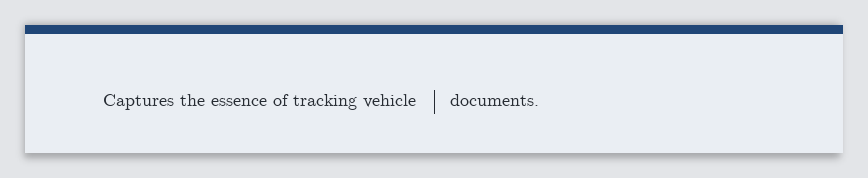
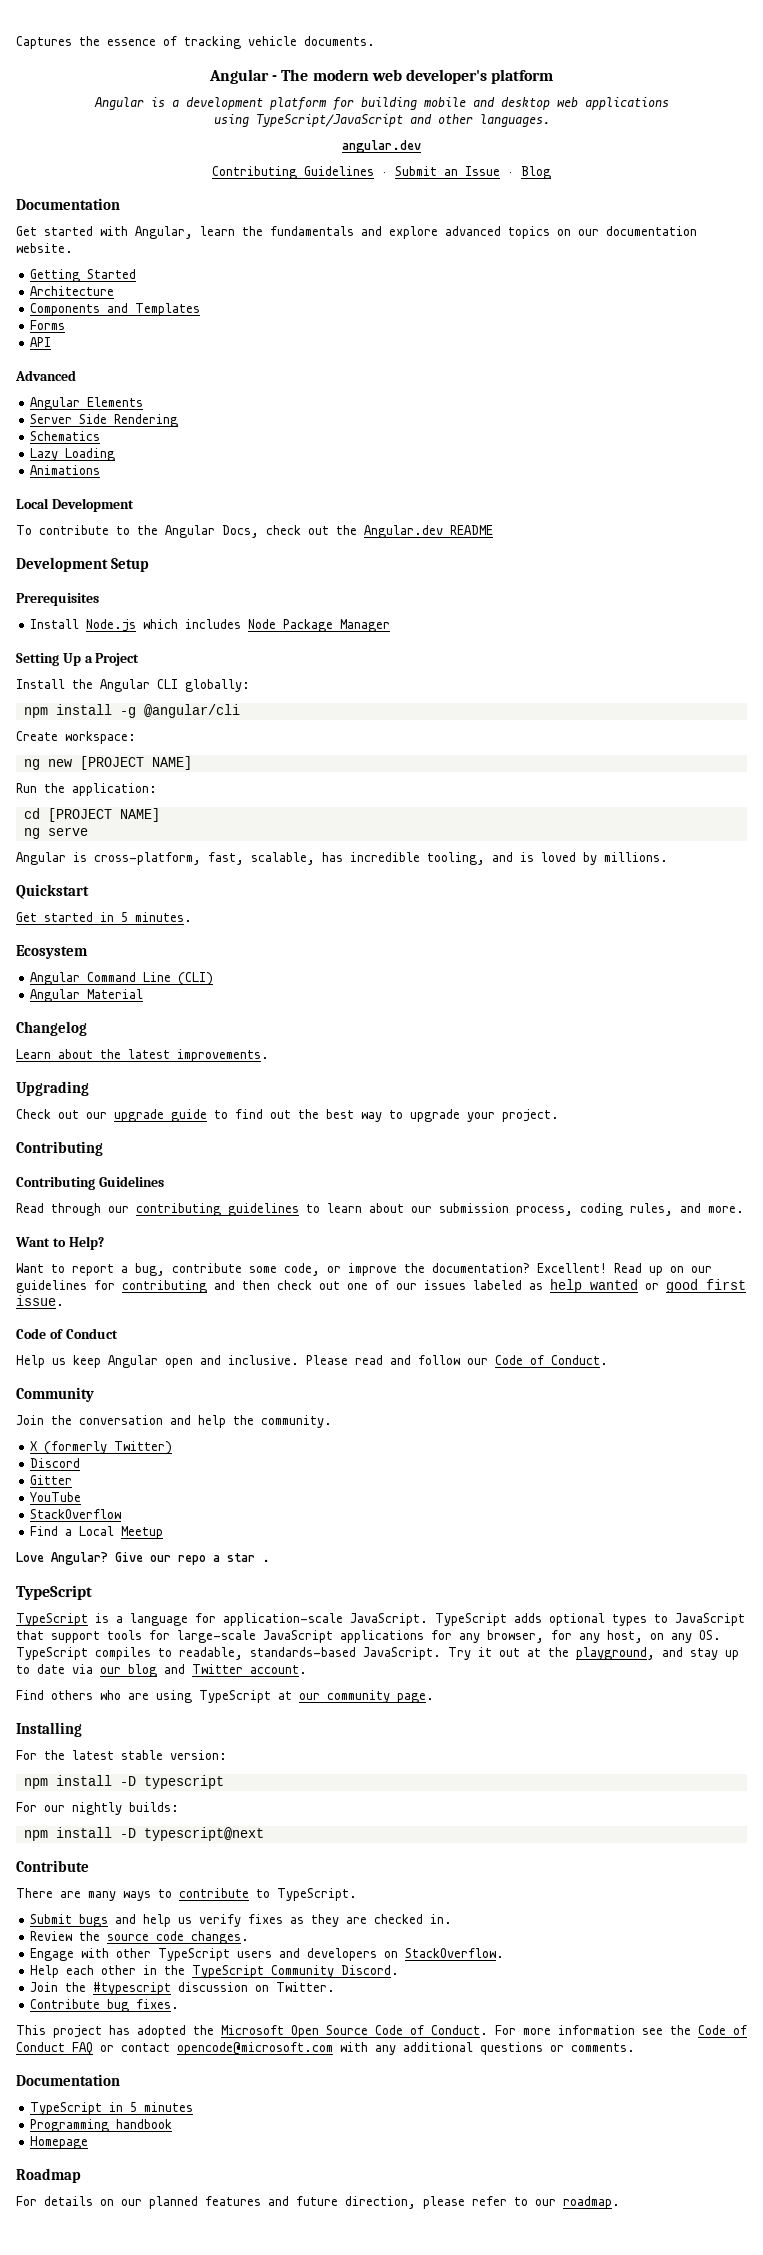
(539, 100) none -> [208,69,554,84] [93,97,669,111] [213,114,550,127] [342,140,421,153] [212,166,551,179] [16,198,120,210] [16,226,697,239] [16,243,73,253] [30,269,137,282] [30,286,115,296] [30,303,201,316] [30,320,66,330] [30,337,52,347] [15,370,76,381] [30,397,144,410] [30,414,179,427] [30,431,101,441] [30,448,116,461] [30,465,101,475] [16,498,134,512] [16,525,493,538] [16,557,149,572] [16,593,99,606] [30,619,391,632] [16,653,140,666] [16,679,250,692] [23,704,240,718] [16,731,136,744] [23,756,192,770] [16,783,157,796] [23,808,160,822] [23,827,88,839] [16,852,668,865] [16,884,89,899] [16,912,192,922] [16,945,88,959] [30,972,214,986] [30,989,144,1002] [16,1021,87,1036] [16,1049,269,1062] [16,1081,89,1096] [16,1109,559,1122] [16,1141,103,1156] [16,1176,164,1190] [16,1203,744,1216] [15,1236,104,1250] [16,1263,712,1276] [16,1279,746,1293] [16,1295,64,1306] [16,1328,118,1339] [16,1355,608,1368] [16,1387,94,1402] [16,1415,332,1428] [30,1441,173,1455] [30,1458,81,1468] [30,1475,73,1485] [30,1492,82,1502] [30,1509,122,1519] [30,1526,164,1539] [16,1552,270,1565] [16,1585,92,1600] [16,1613,745,1626] [16,1630,721,1643] [16,1647,739,1660] [16,1664,307,1677] [16,1690,434,1703] [16,1722,82,1737] [16,1750,227,1760] [23,1775,224,1789] [16,1802,179,1815] [23,1827,264,1841] [16,1860,89,1872] [16,1888,357,1901] [30,1914,453,1927] [30,1931,250,1944] [30,1948,505,1961] [30,1965,400,1978] [30,1982,336,1995] [30,1999,180,2012] [16,2025,747,2038] [16,2042,635,2056] [16,2074,120,2086] [30,2102,194,2115] [30,2119,173,2132] [30,2136,89,2149] [16,2168,81,2183] [16,2196,620,2209] // Angular - The modern web developer's platform // Angular is a development platform for building mobile and desktop web applications // using TypeScript/JavaScript and other languages. // angular.dev // Contributing Guidelines · Submit an Issue · Blog // Documentation // Get started with Angular, learn the fundamentals and explore advanced topics on our documentation website. // Getting Started // Architecture // Components and Templates // Forms // API // Advanced // Angular Elements // Server Side Rendering // Schematics // Lazy Loading // Animations // Local Development // To contribute to the Angular Docs, check out the Angular.dev README // Development Setup // Prerequisites // Install Node.js which includes Node Package Manager // Setting Up a Project // Install the Angular CLI globally: // npm install -g @angular/cli // Create workspace: // ng new [PROJECT NAME] // Run the application: // cd [PROJECT NAME] // ng serve // Angular is cross-platform, fast, scalable, has incredible tooling, and is loved by millions. // Quickstart // Get started in 5 minutes. // Ecosystem // Angular Command Line (CLI) // Angular Material // Changelog // Learn about the latest improvements. // Upgrading // Check out our upgrade guide to find out the best way to upgrade your project. // Contributing // Contributing Guidelines // Read through our contributing guidelines to learn about our submission process, coding rules, and more. // Want to Help? // Want to report a bug, contribute some code, or improve the documentation? Excellent! Read up on our guidelines for contributing and then check out one of our issues labeled as help wanted or good first issue. // Code of Conduct // Help us keep Angular open and inclusive. Please read and follow our Code of Conduct. // Community // Join the conversation and help the community. // X (formerly Twitter) // Discord // Gitter // YouTube // StackOverflow // Find a Local Meetup // Love Angular? Give our repo a star . // TypeScript // TypeScript is a language for application-scale JavaScript. TypeScript adds optional types to JavaScript that support tools for large-scale JavaScript applications for any browser, for any host, on any OS. TypeScript compiles to readable, standards-based JavaScript. Try it out at the playground, and stay up to date via our blog and Twitter account. // Find others who are using TypeScript at our community page. // Installing // For the latest stable version: // npm install -D typescript // For our nightly builds: // npm install -D typescript@next // Contribute // There are many ways to contribute to TypeScript. // Submit bugs and help us verify fixes as they are checked in. // Review the source code changes. // Engage with other TypeScript users and developers on StackOverflow. // Help each other in the TypeScript Community Discord. // Join the #typescript discussion on Twitter. // Contribute bug fixes. // This project has adopted the Microsoft Open Source Code of Conduct. For more information see the Code of Conduct FAQ or contact opencode@microsoft.com with any additional questions or comments. // Documentation // TypeScript in 5 minutes // Programming handbook // Homepage // Roadmap // For details on our planned features and future direction, please refer to our roadmap.

